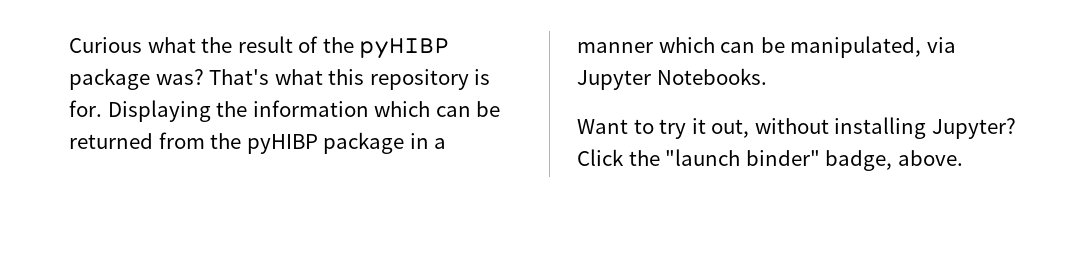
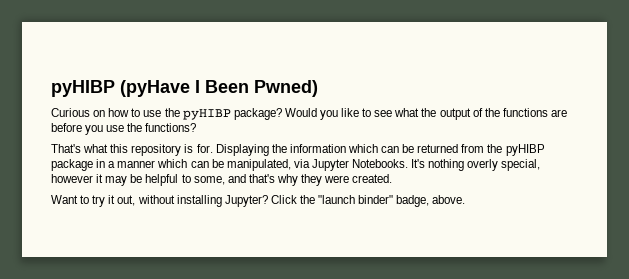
[69,37,142,53] Curious -> [51,80,318,97] [51,108,393,120] pyHIBP (pyHave I Been Pwned) // Curious on how to use the pyHIBP package? Would you like to see
[237,36,293,53] result -> [439,108,471,120] output
[359,38,450,59] [69,68,204,90] pyHIBP package was? -> [502,108,567,117] [51,123,197,135] functions are before you use the functions? //
(767, 76) none -> [411,159,541,171] [51,174,393,186] It's nothing overly special, however it may be helpful to some, and that's why they were created.

